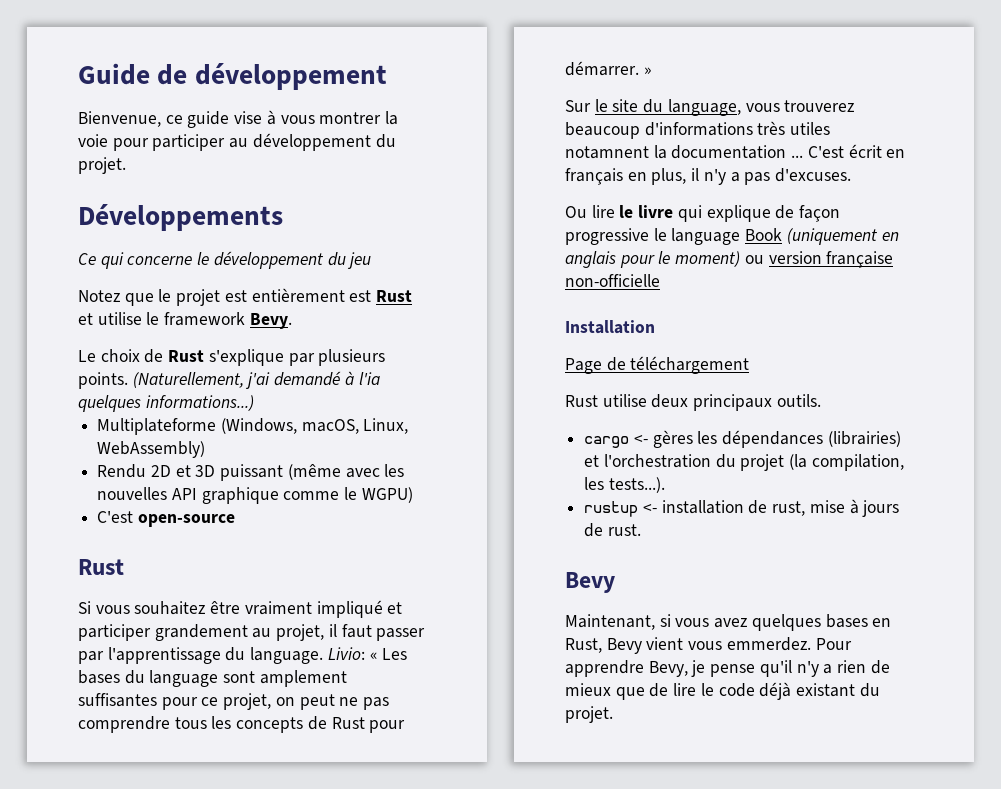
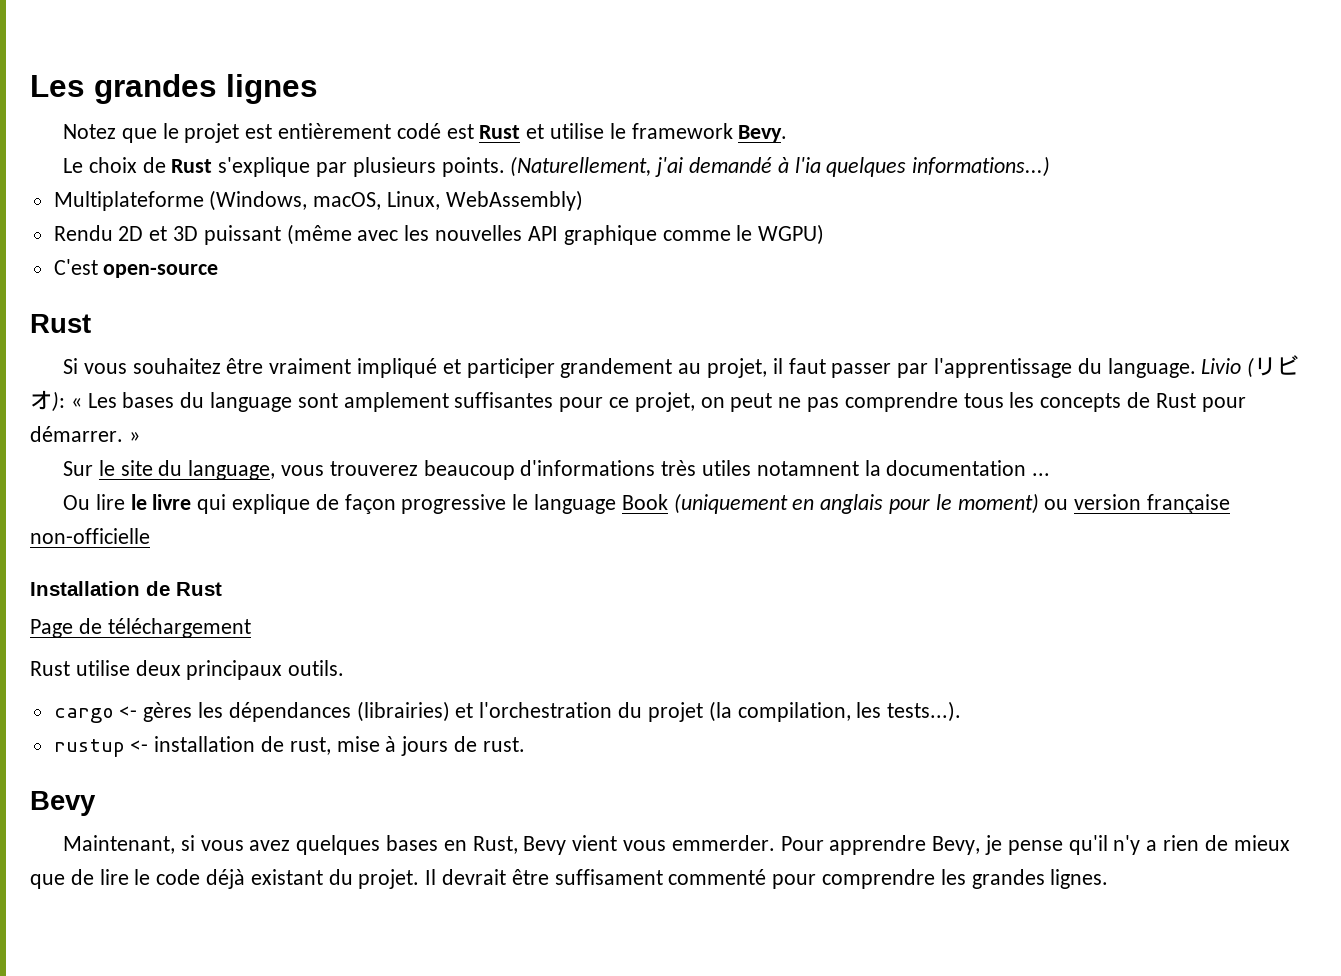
[78,63,387,90] [78,110,399,128] [78,133,396,151] [78,157,126,174] [78,204,283,231] [78,251,372,269] Guide de développement // Bienvenue, ce guide vise à vous montrer la voie pour participer au développement du projet. // Développements // Ce qui concerne le développement du jeu -> [30,74,318,104] Les grandes lignes
(345, 295) none -> [396,123,441,139] codé
[327,647,365,660] Livio: -> [1201,355,1299,378] [30,390,65,412] Livio (リビオ):
[807,144,906,158] [565,168,852,185] C'est écrit en français en plus, il n'y a pas d'excuses. -> (1051, 474) none
(655, 327) none -> [146,581,222,596] de Rust
[726,637,811,651] emmerdez. -> [671,835,775,851] emmerder.
(613, 714) none -> [425,869,1109,889] Il devrait être suffisament commenté pour comprendre les grandes lignes.

